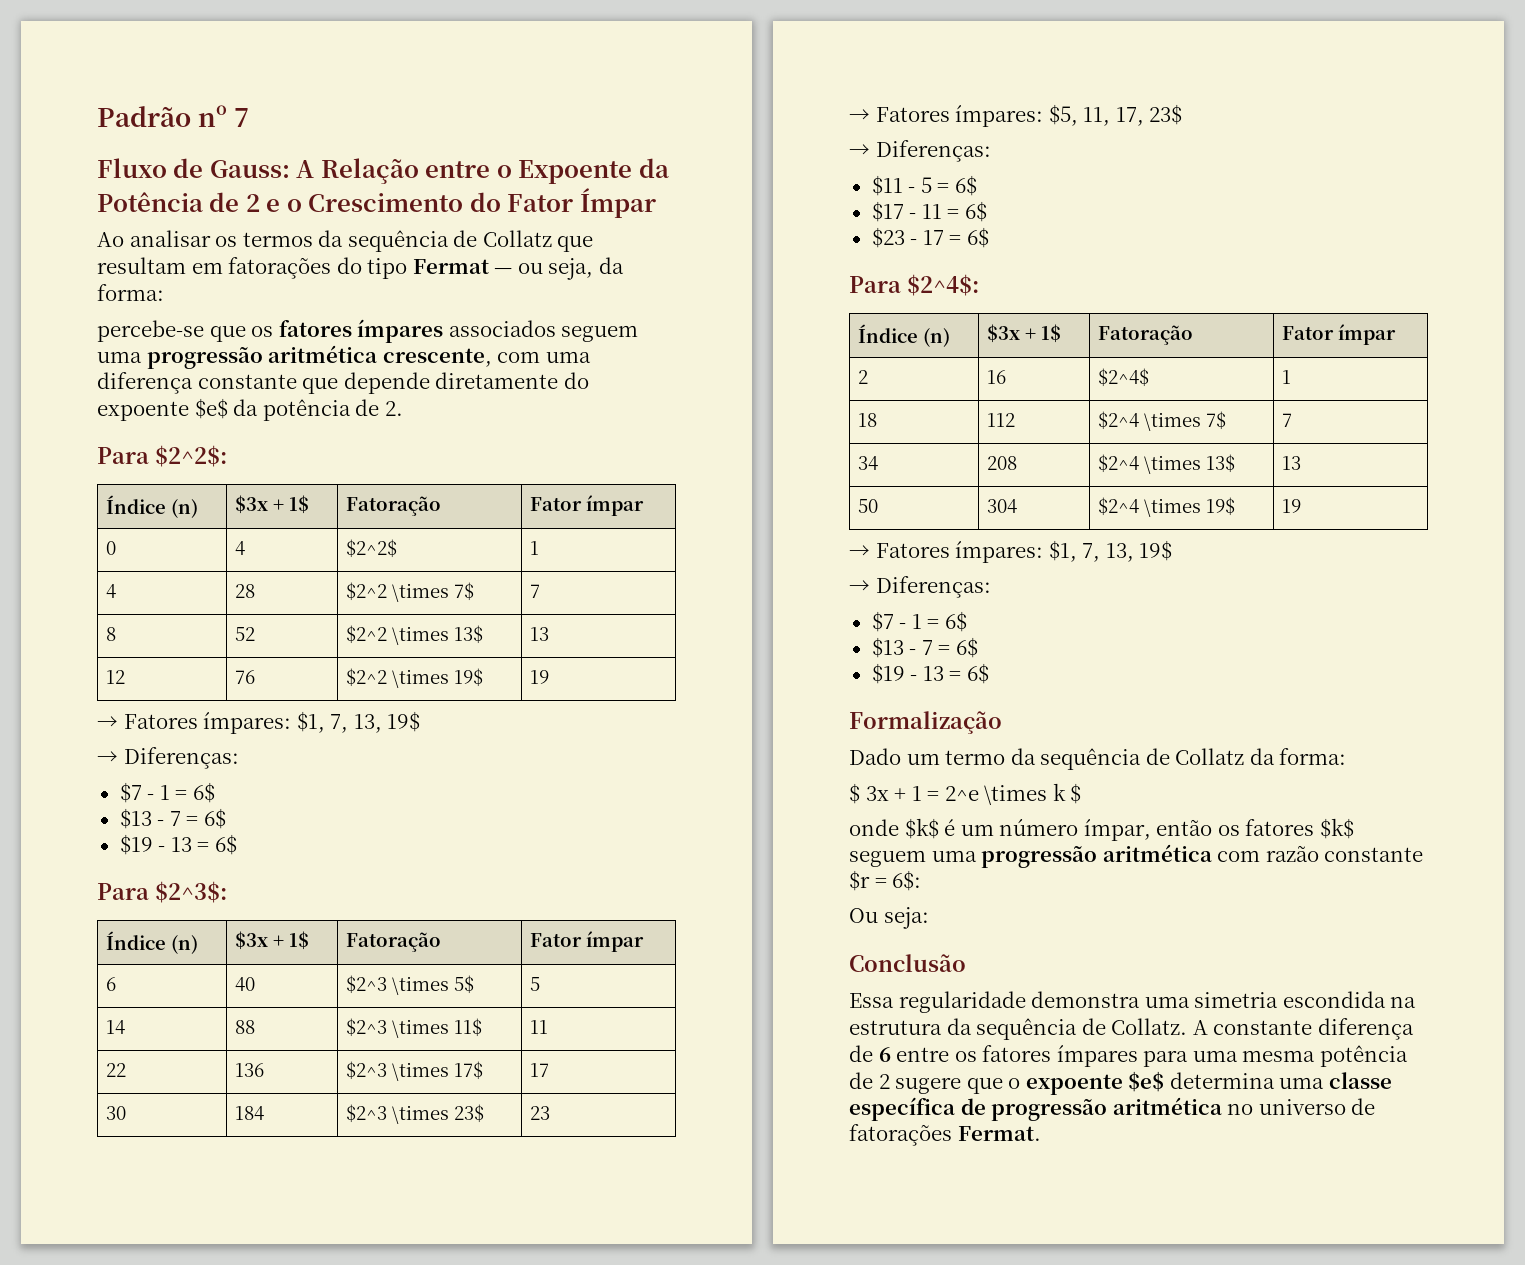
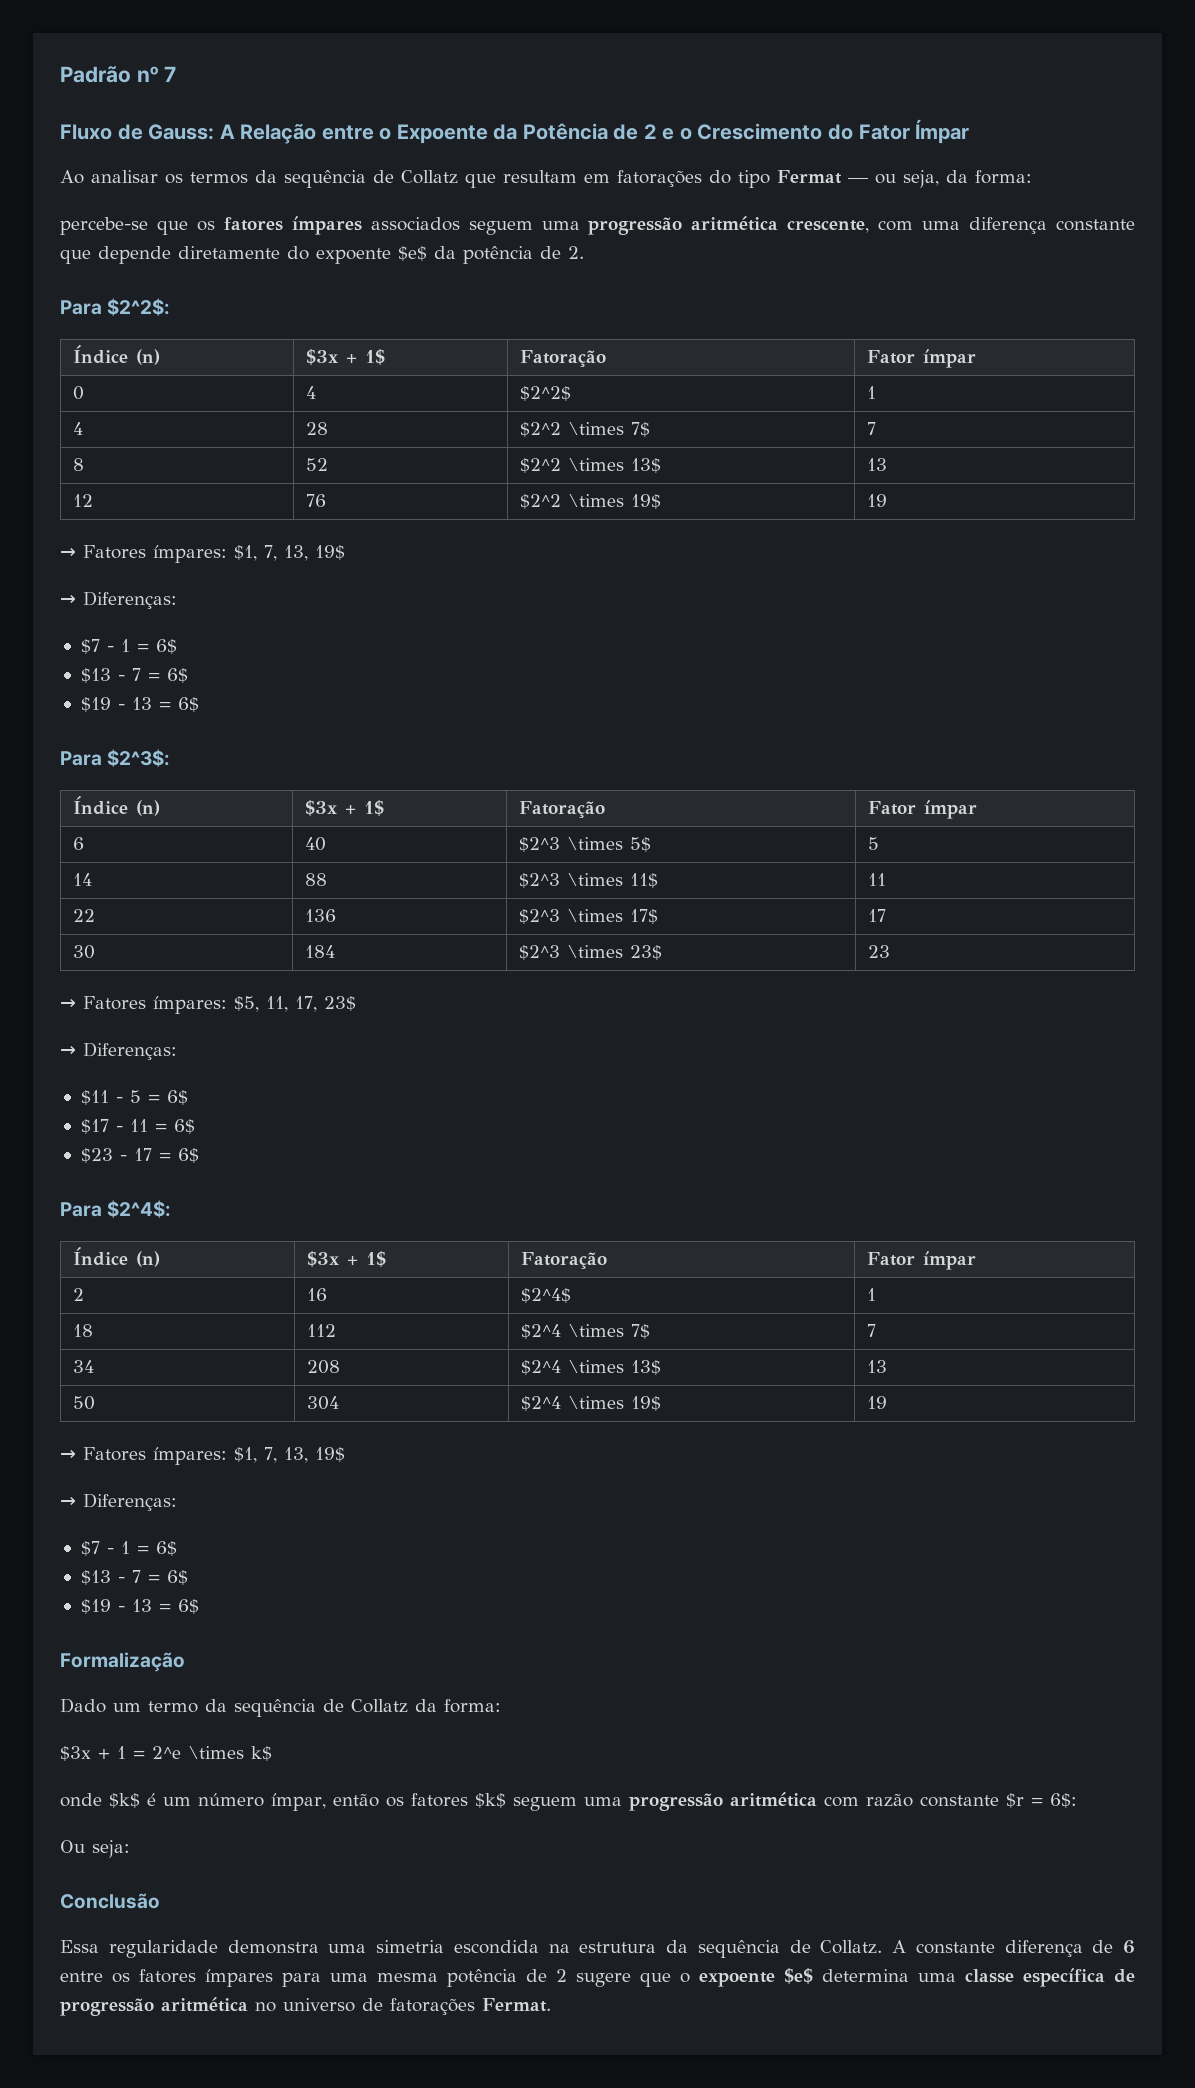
[849,783,889,804] $ 3x -> [60,1746,91,1761] $3x
[1052,783,1082,804] k $ -> [251,1746,272,1761] k$

